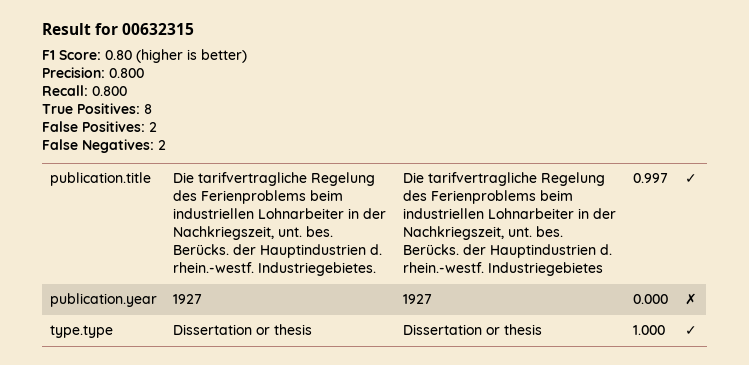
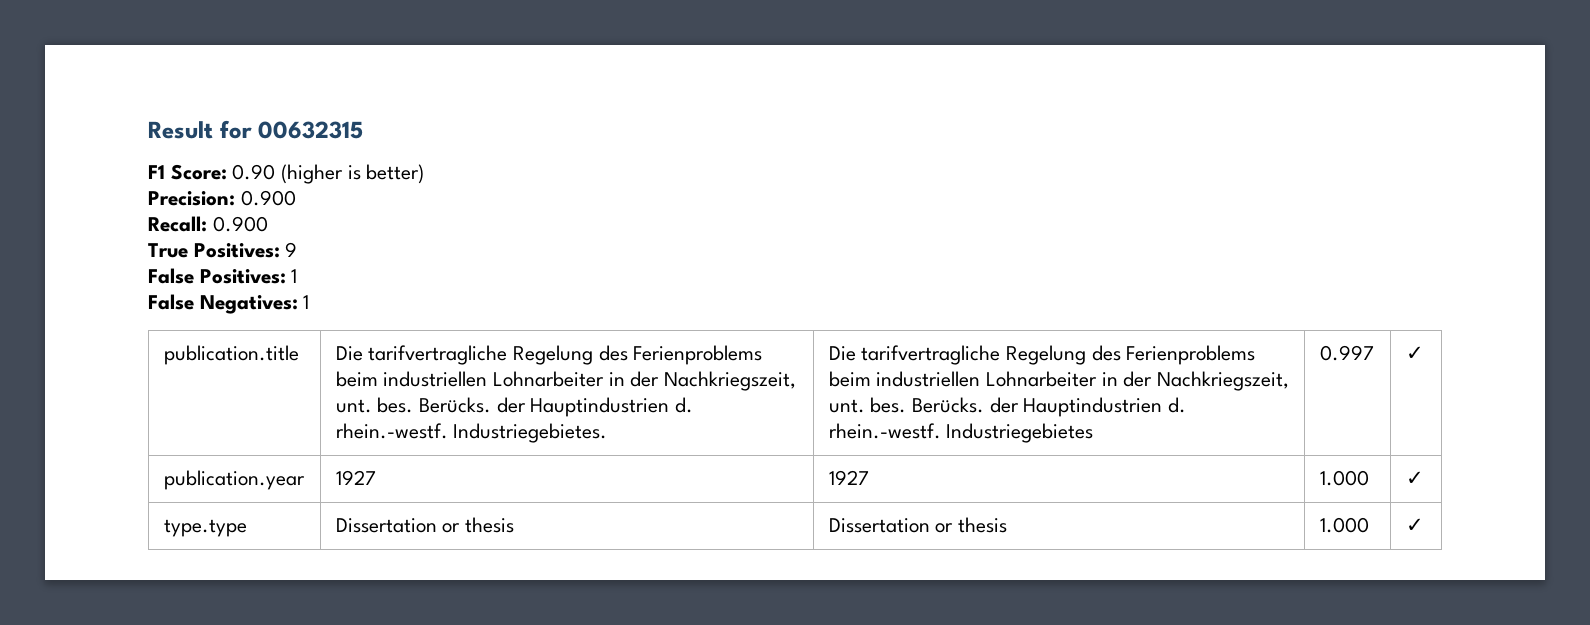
[105,50,132,60] 0.80 -> [232,164,276,180] 0.90
[109,68,144,78] 0.800 -> [240,190,296,206] 0.900
[92,86,127,96] 0.800 -> [212,216,268,232] 0.900
[144,104,152,114] 8 -> [285,242,298,257] 9
[149,122,157,132] 2 -> [291,269,298,283] 1
[158,140,166,150] 2 -> [303,295,310,309] 1
[632,294,668,304] [684,293,697,305] 0.000 | ✗ -> [1319,470,1369,486] [1405,471,1424,485] 1.000 | ✓

